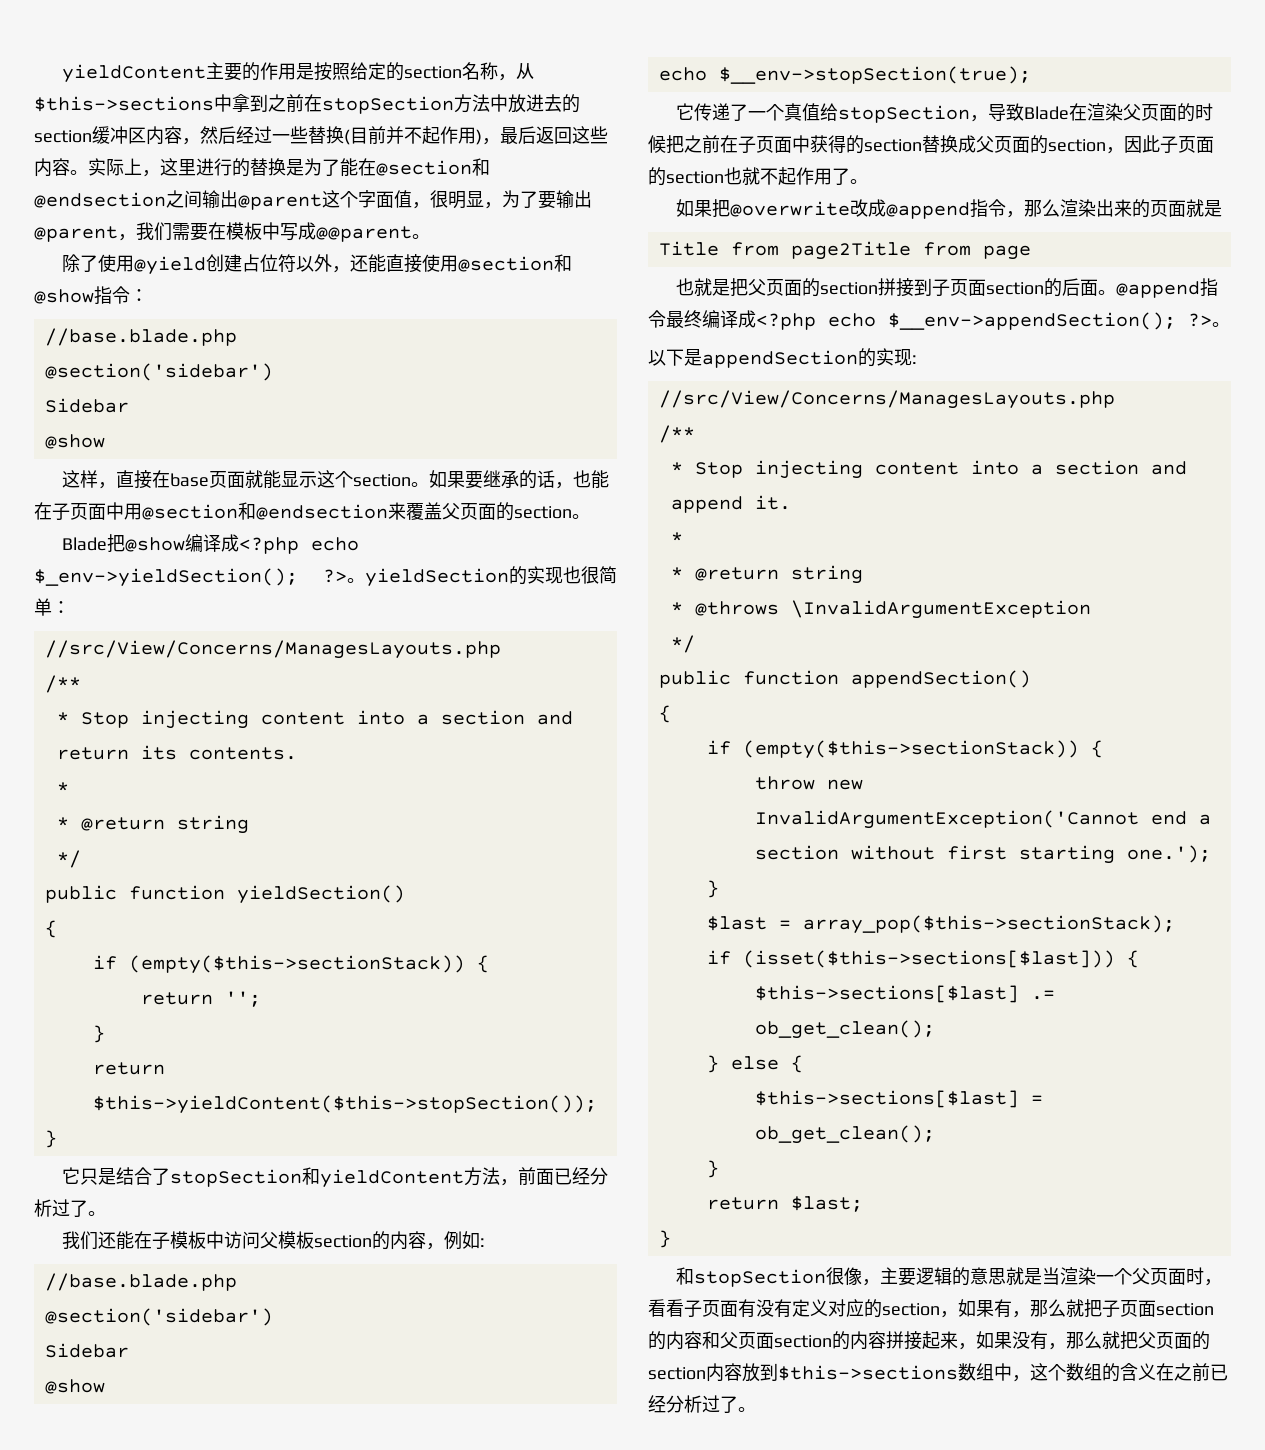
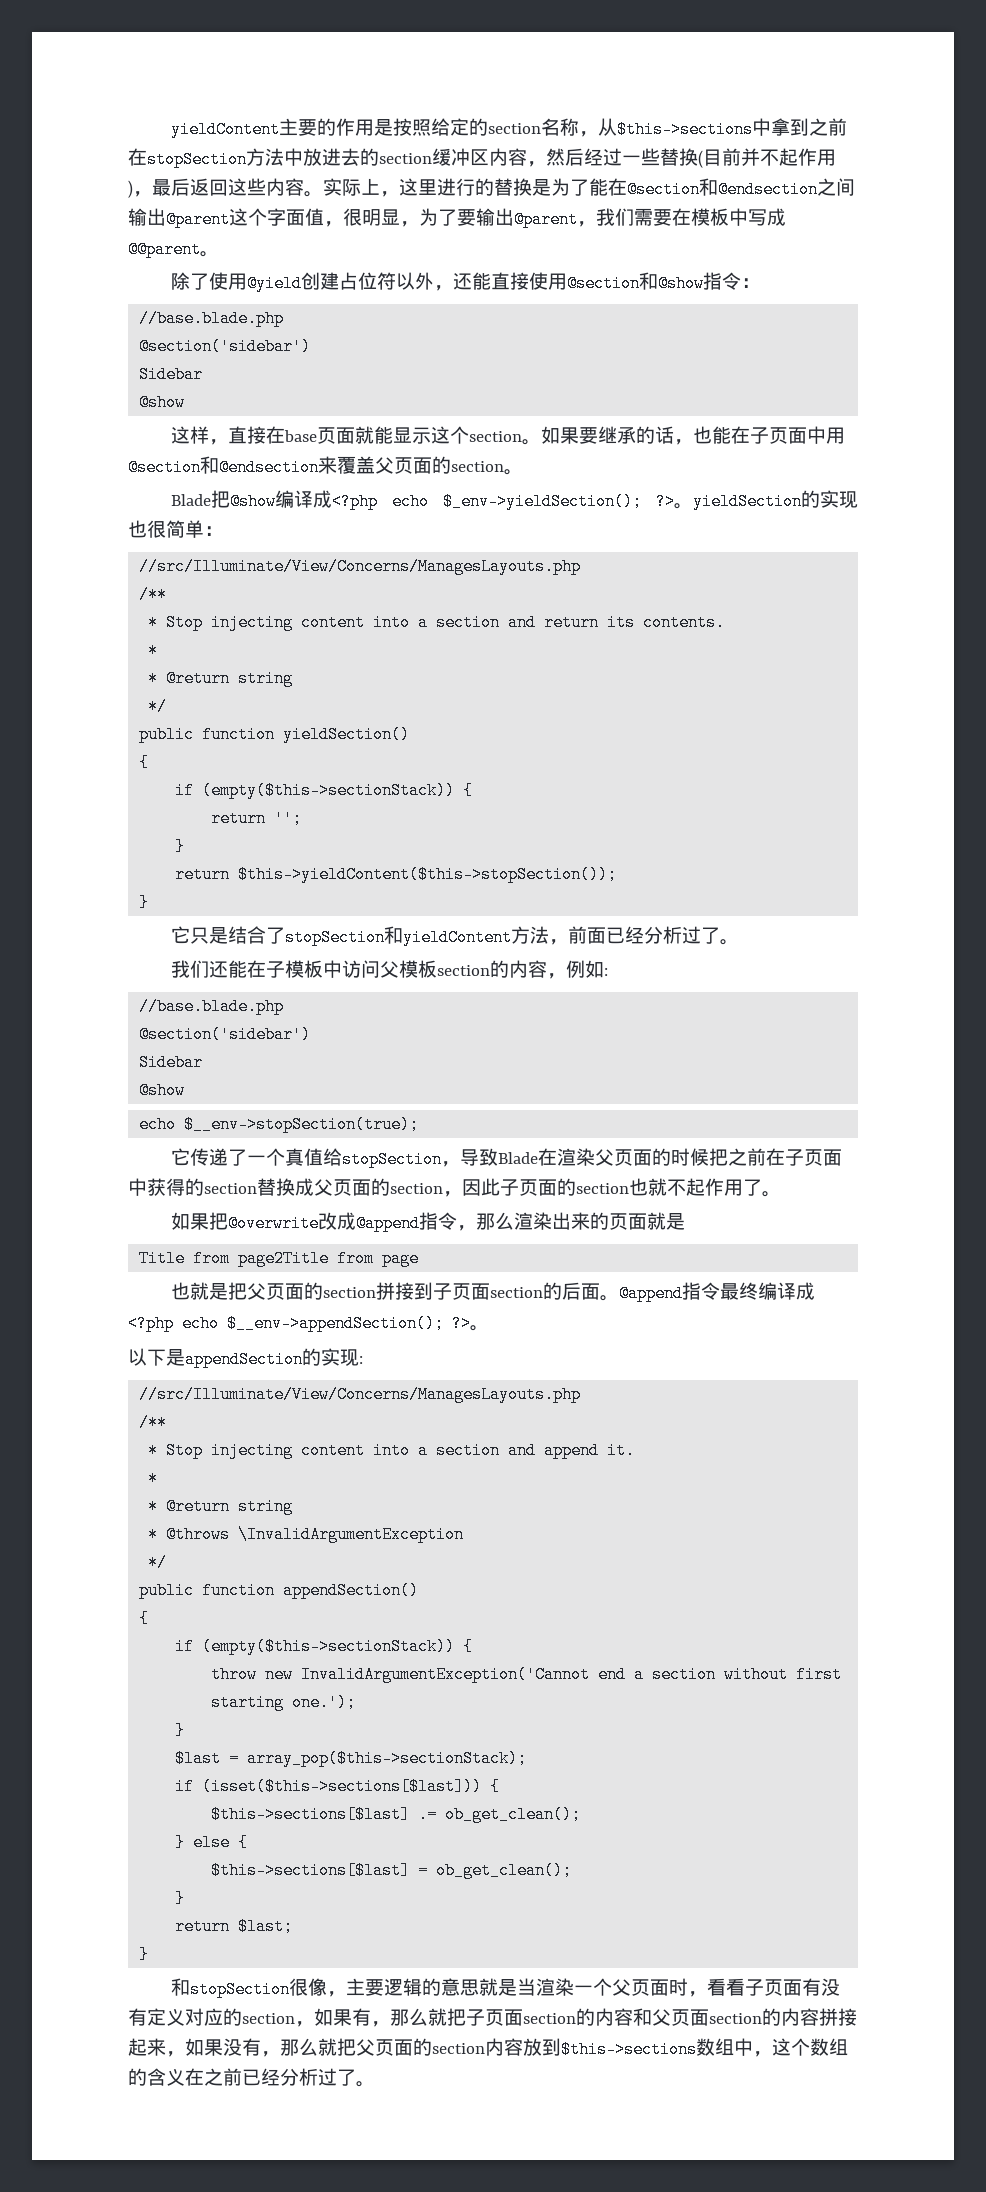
[44,640,501,659] //src/View/Concerns/ManagesLayouts.php -> [139,558,582,575] //src/Illuminate/View/Concerns/ManagesLayouts.php
[658,390,1115,409] //src/View/Concerns/ManagesLayouts.php -> [139,1386,582,1403] //src/Illuminate/View/Concerns/ManagesLayouts.php

